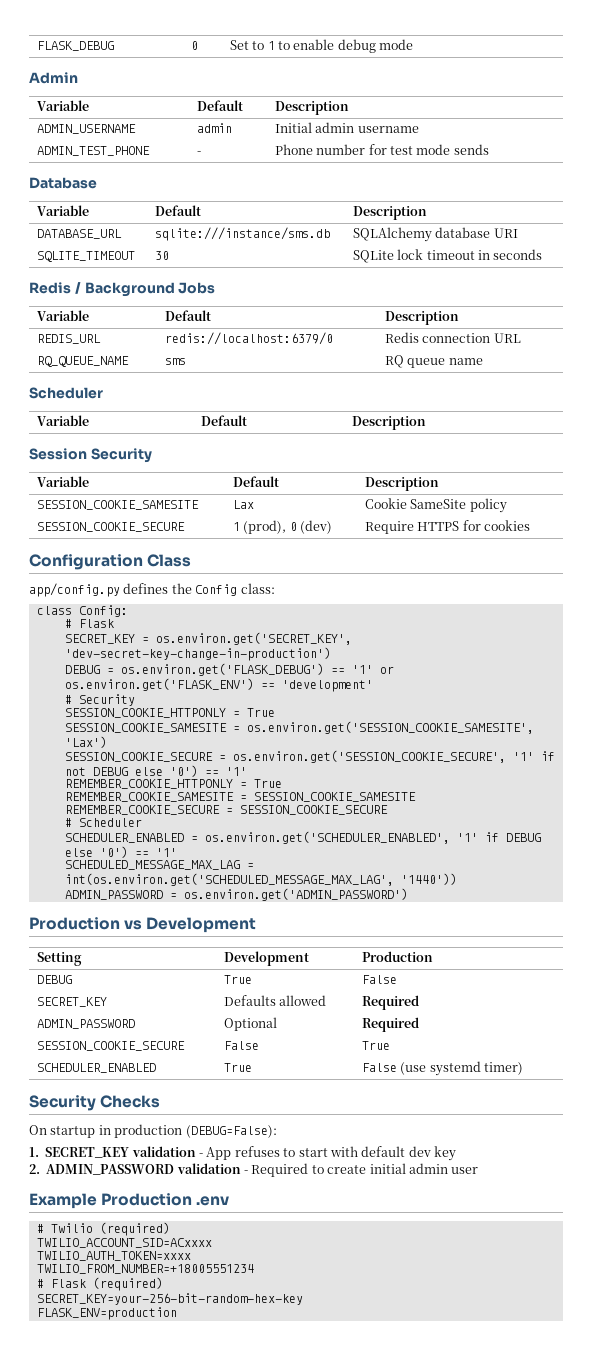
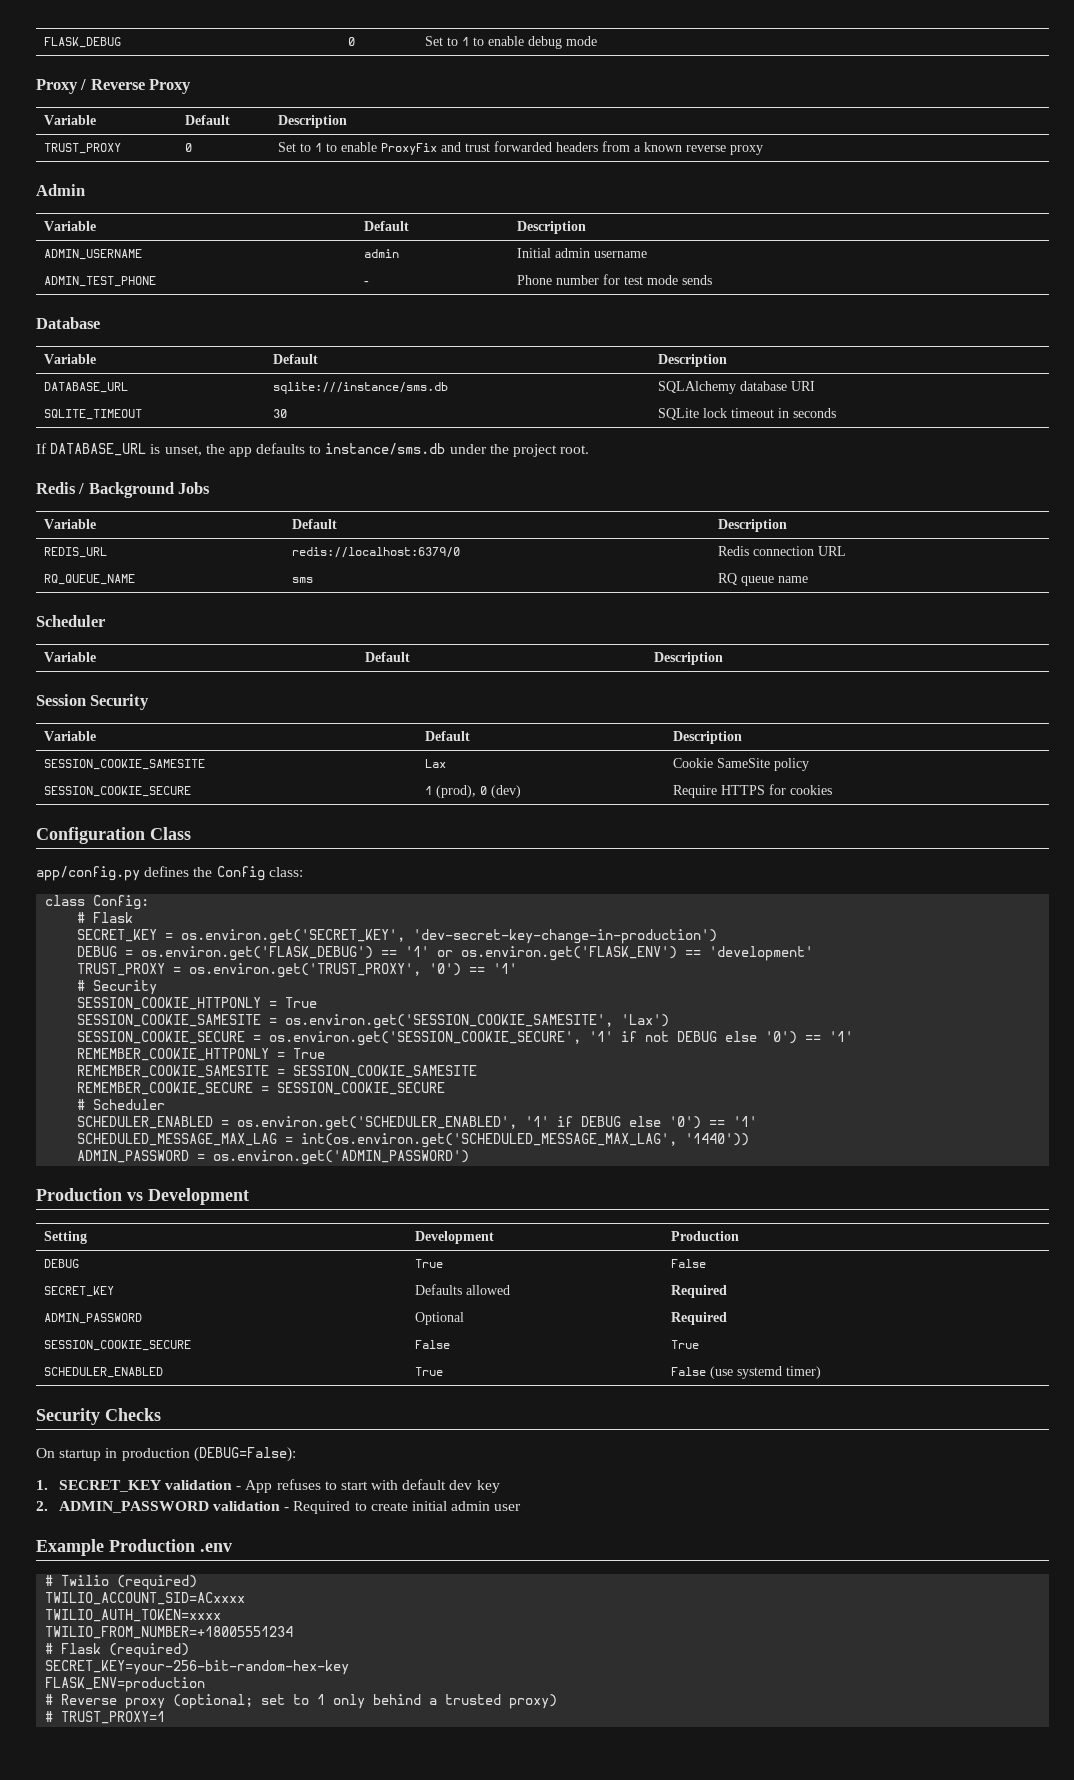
(414, 44) none -> [36,79,192,94] [43,115,96,125] [184,115,230,125] [277,115,347,128] [43,143,121,154] [184,143,192,152] [277,141,763,155] // Proxy / Reverse Proxy // Variable | Default | Description // TRUST_PROXY | 0 | Set to 1 to enable ProxyFix and trust forwarded headers from a known reverse proxy
(543, 254) none -> [36,443,590,457] // If DATABASE_URL is unset, the app defaults to instance/sms.db under the project root.
(373, 686) none -> [77,963,518,978] // TRUST_PROXY = os.environ.get('TRUST_PROXY', '0') == '1'
(177, 1313) none -> [45,1694,558,1709] [45,1711,166,1724] // # Reverse proxy (optional; set to 1 only behind a trusted proxy) // # TRUST_PROXY=1

